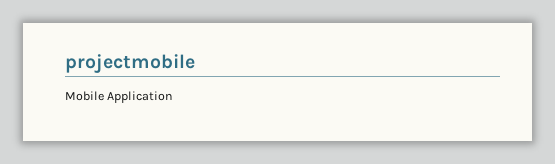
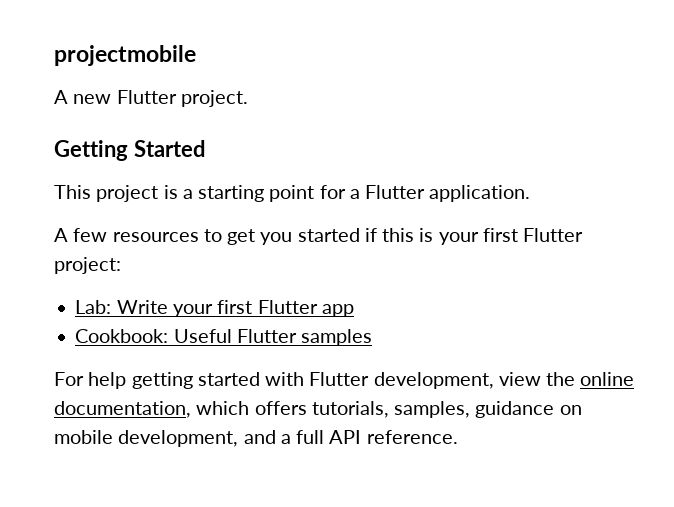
[65,91,174,103] Mobile Application -> [54,90,248,107] [54,140,205,161] [54,185,531,202] [54,228,584,245] [54,257,121,274] [75,300,354,317] [75,329,373,346] [54,372,635,389] [54,401,582,418] [54,430,458,447] A new Flutter project. // Getting Started // This project is a starting point for a Flutter application. // A few resources to get you started if this is your first Flutter project: // Lab: Write your first Flutter app // Cookbook: Useful Flutter samples // For help getting started with Flutter development, view the online documentation, which offers tutorials, samples, guidance on mobile development, and a full API reference.

